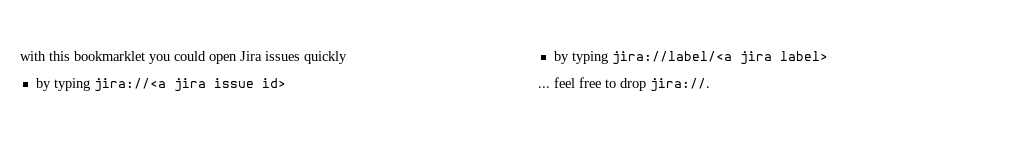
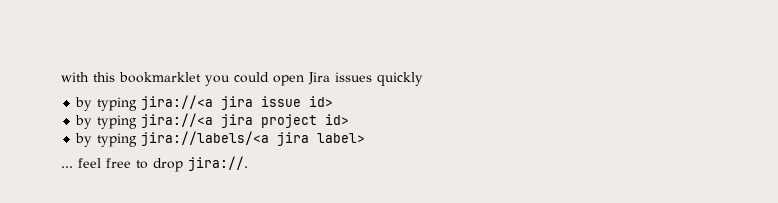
[611,51,732,65] jira://label/<a -> [141,113,350,128] [75,131,270,147] jira://<a jira project id> // by typing jira://labels/<a

